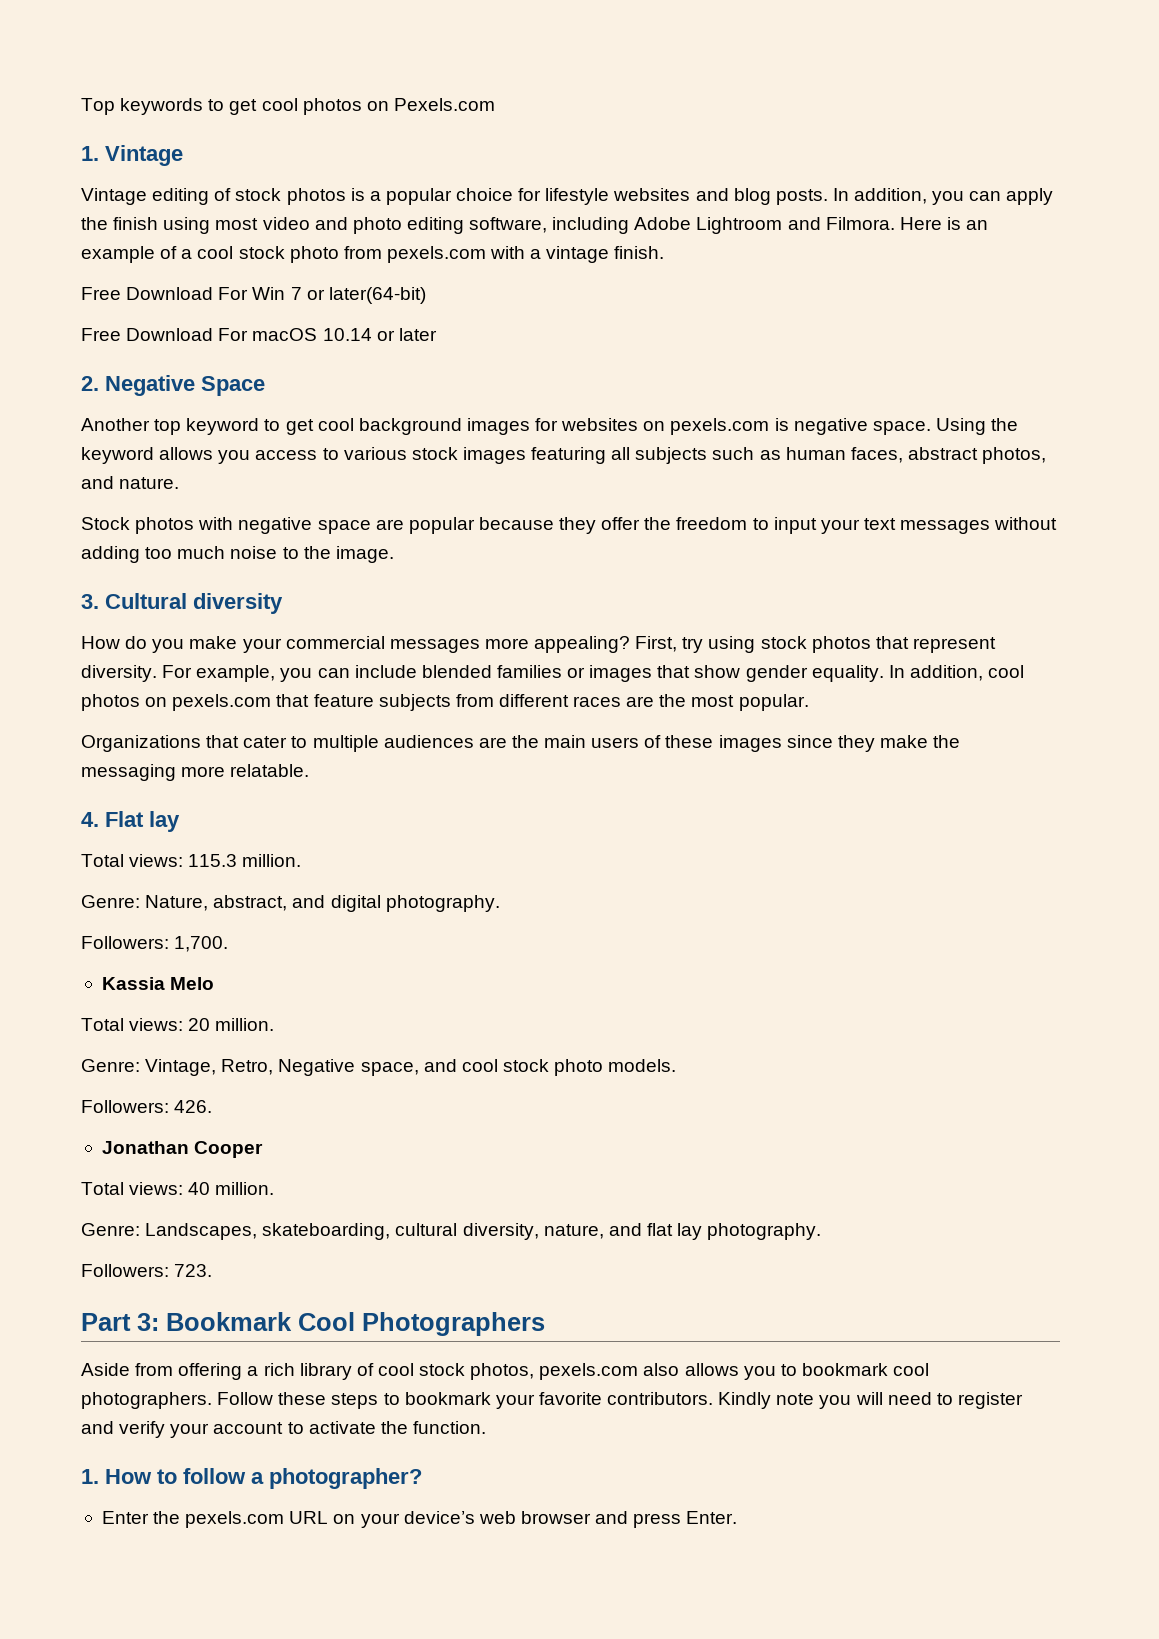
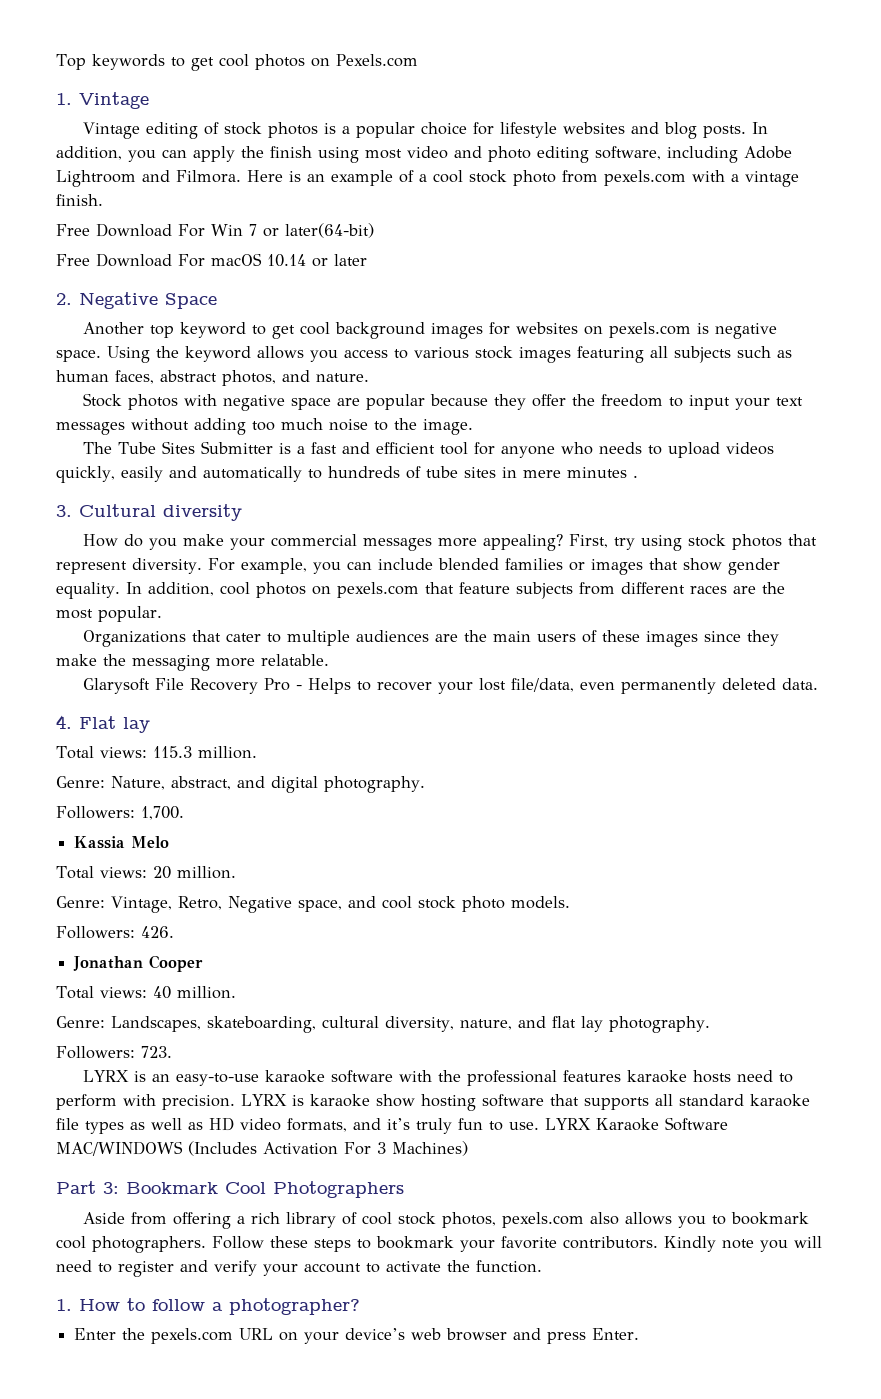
(394, 554) none -> [82,441,774,458] [56,466,638,483] // The Tube Sites Submitter is a fast and efficient tool for anyone who needs to upload videos quickly, easily and automatically to hundreds of tube sites in mere minutes .
(310, 770) none -> [82,678,818,694] // Glarysoft File Recovery Pro - Helps to recover your lost file/data, even permanently deleted data.
(213, 1270) none -> [82,1070,793,1086] [56,1094,810,1111] [56,1117,728,1134] [56,1141,468,1156] // LYRX is an easy-to-use karaoke software with the professional features karaoke hosts need to perform with precision. LYRX is karaoke show hosting software that supports all standard karaoke file types as well as HD video formats, and it’s truly fun to use. LYRX Karaoke Software MAC/WINDOWS (Includes Activation For 3 Machines)

